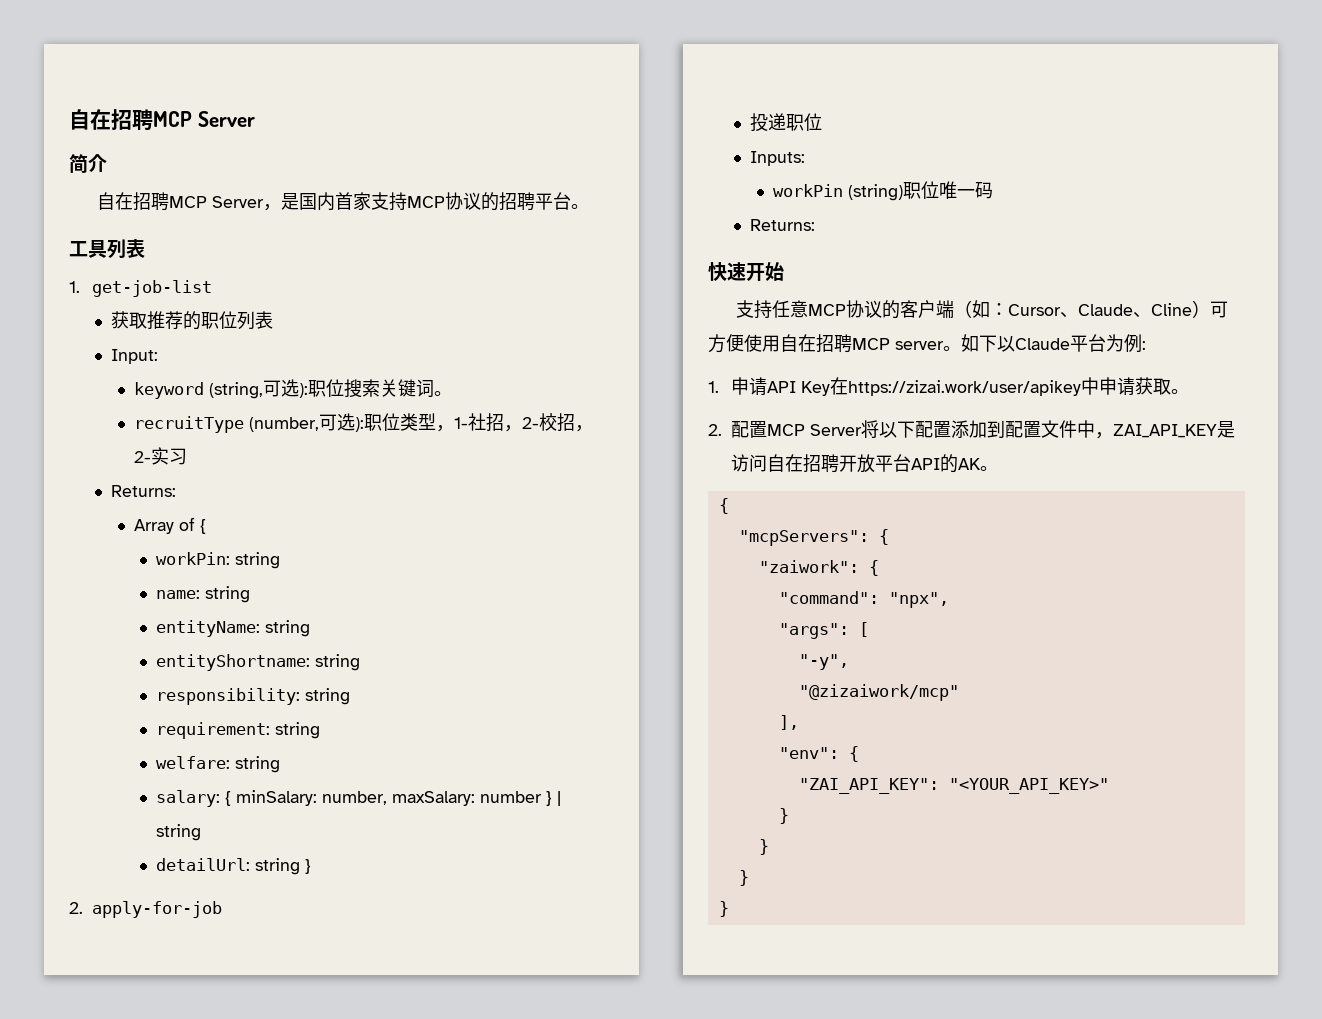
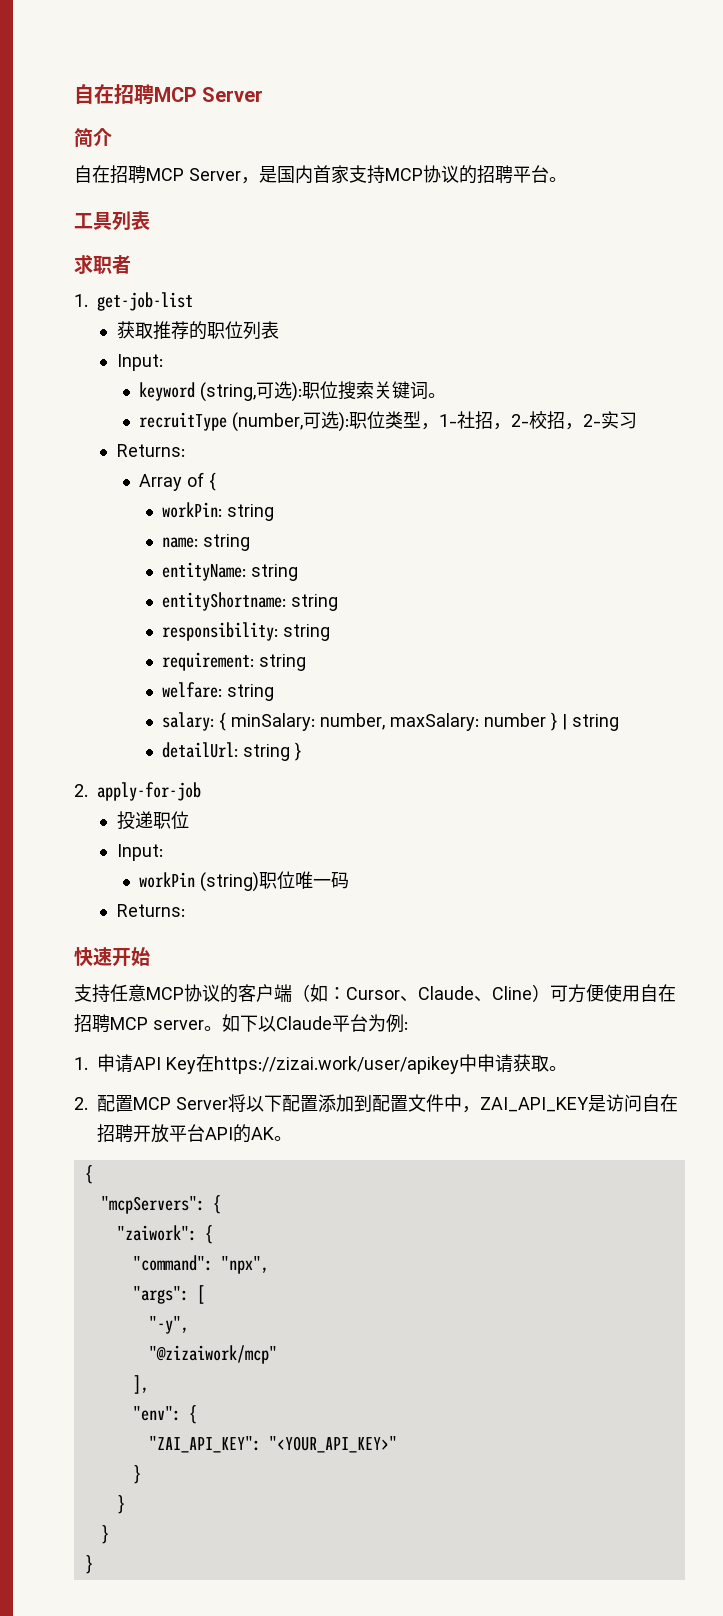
(145, 248) none -> [74,254,131,275] // 求职者
[750,151,806,166] Inputs: -> [116,844,163,861] Input:

